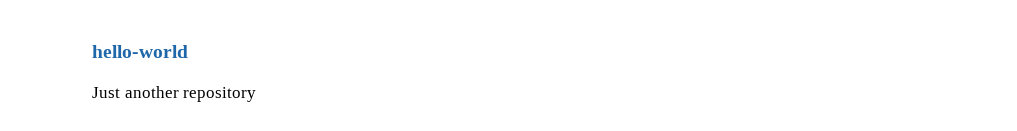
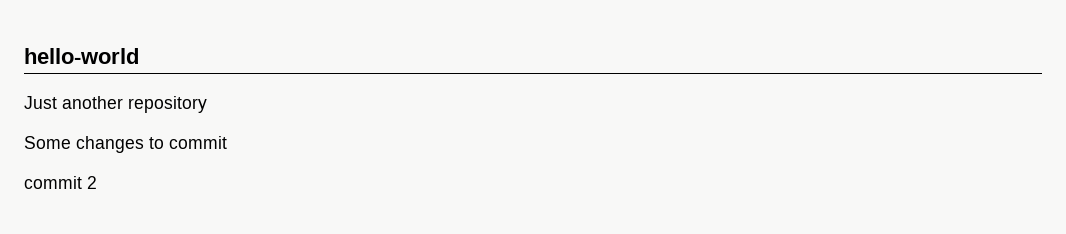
(257, 94) none -> [24,136,227,153] [24,176,97,189] // Some changes to commit // commit 2

